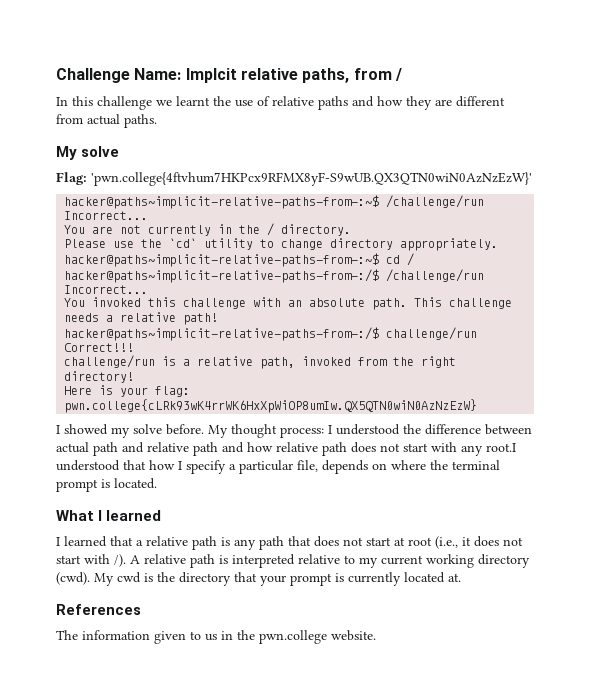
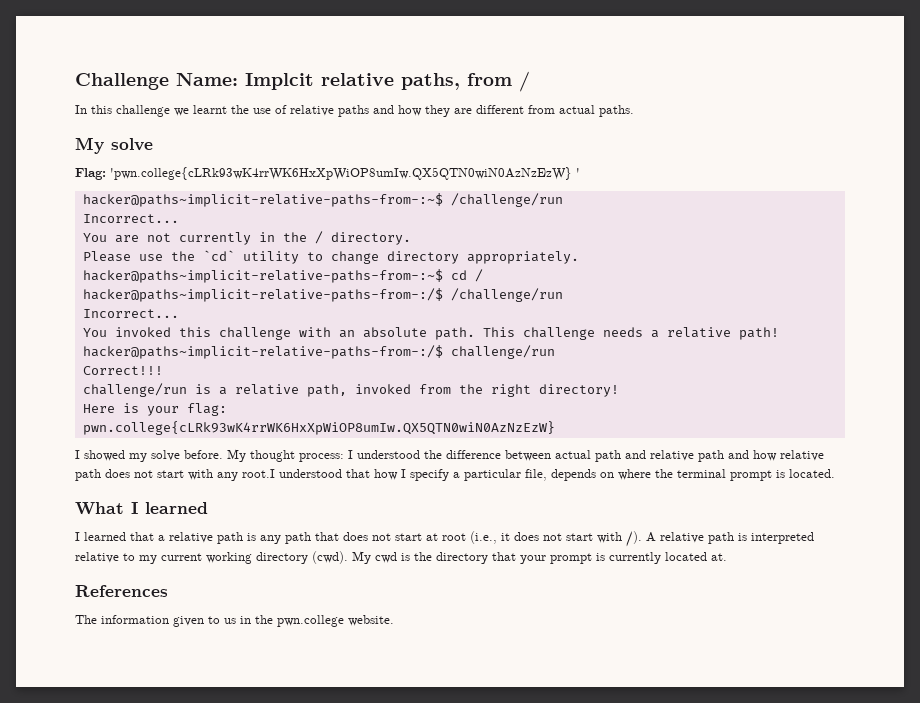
[91,172,532,186] 'pwn.college{4ftvhum7HKPcx9RFMX8yF-S9wUB.QX3QTN0wiN0AzNzEzW}' -> [110,167,580,180] 'pwn.college{cLRk93wK4rrWK6HxXpWiOP8umIw.QX5QTN0wiN0AzNzEzW} '

